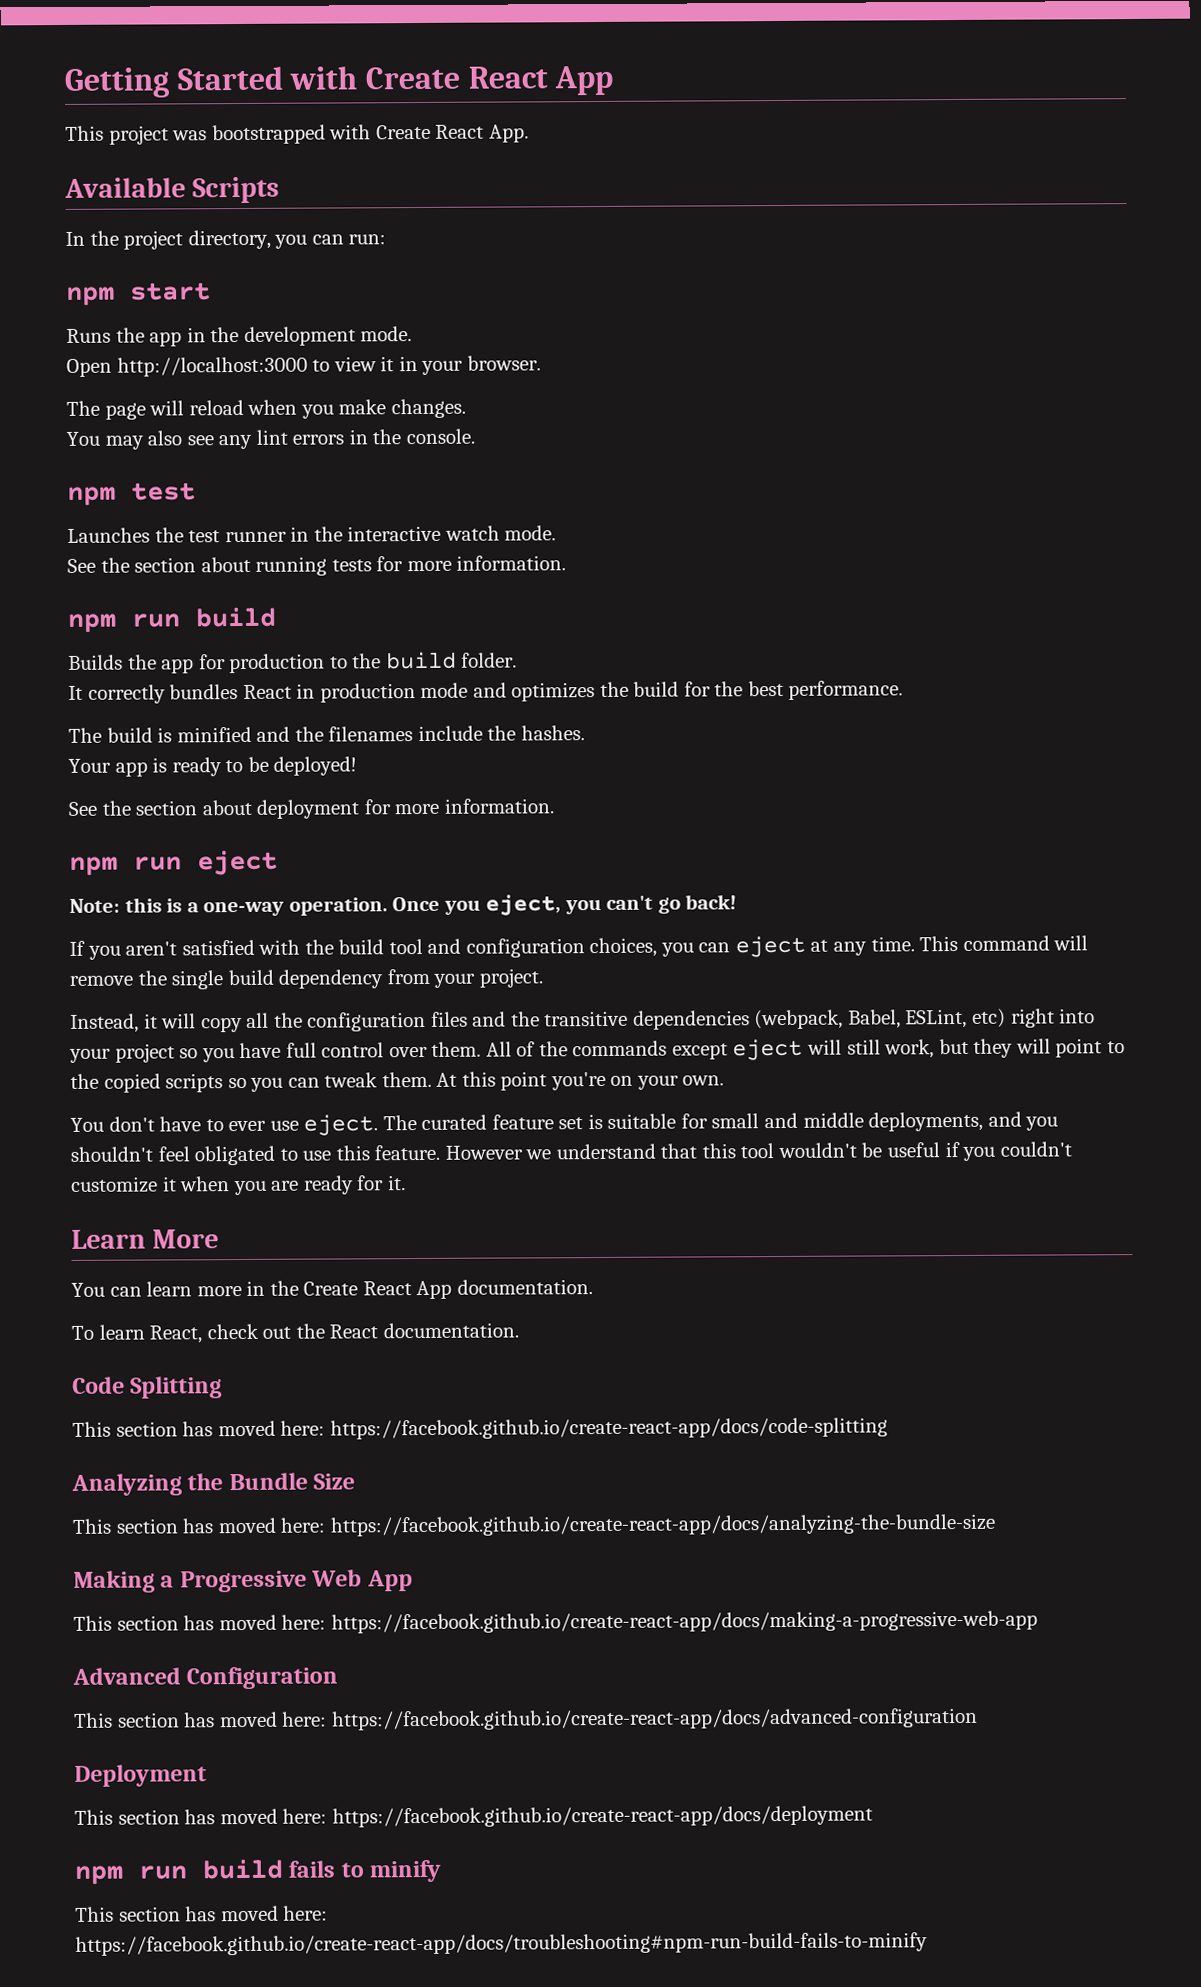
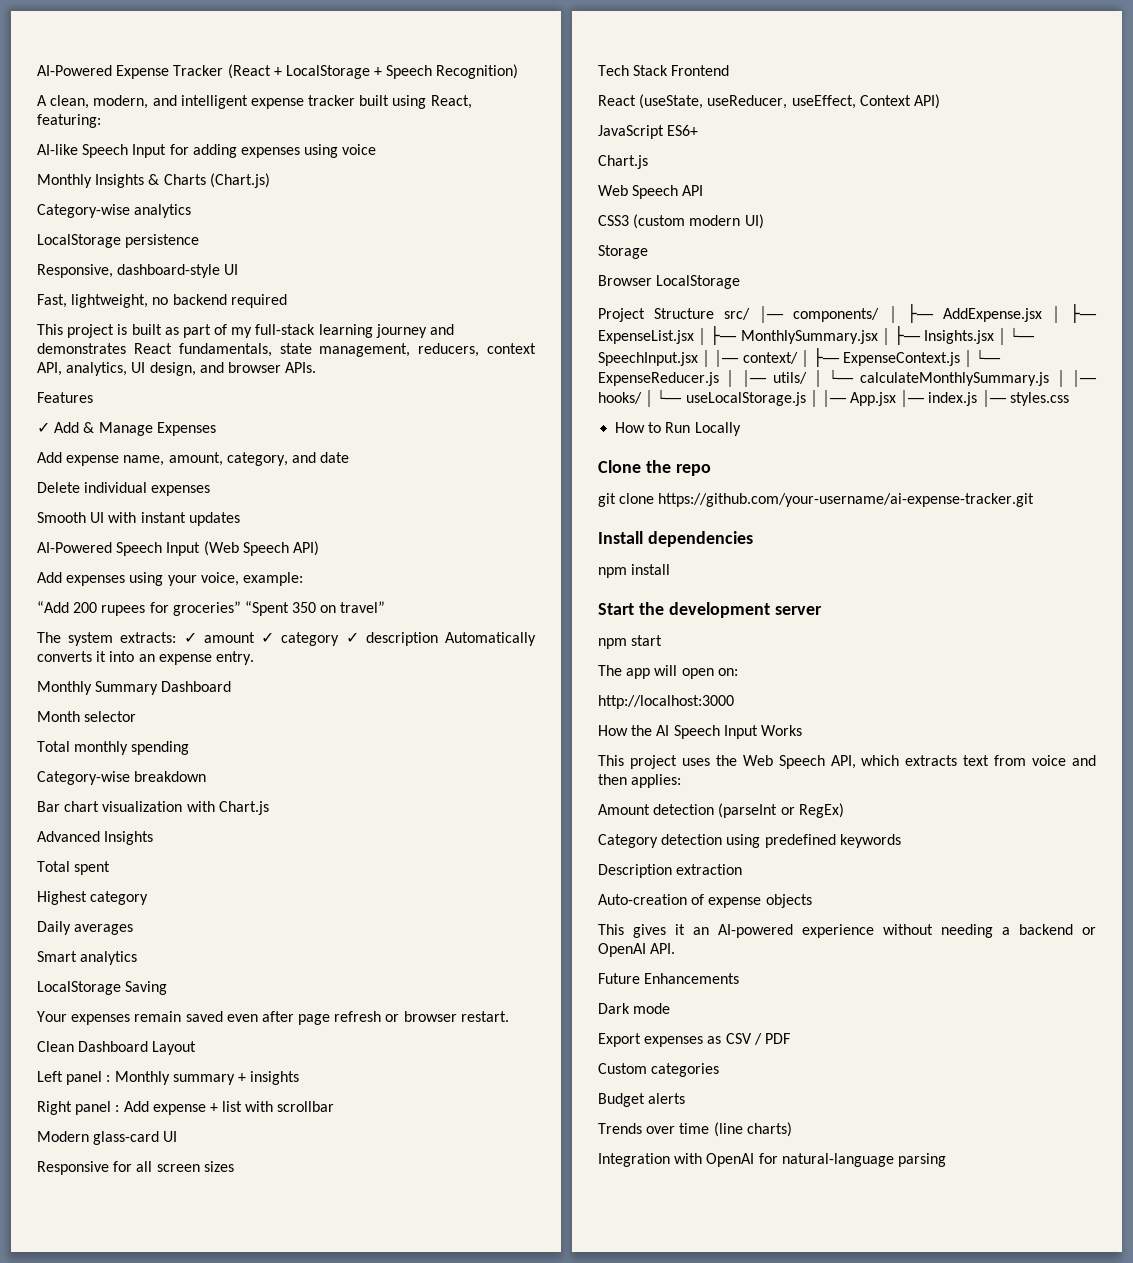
[64,65,614,98] [65,124,529,145] [64,176,280,204] [65,229,387,250] [66,282,211,306] [66,326,413,347] [66,355,541,377] [66,398,466,420] [66,428,475,450] [67,482,196,506] [67,525,557,543] [67,555,567,576] [67,606,276,633] [68,651,518,674] [68,680,904,704] [68,725,585,743] [68,756,358,777] [68,798,554,819] [69,849,278,876] [69,894,738,917] [69,935,1089,960] [69,968,543,990] [70,1008,1096,1033] [69,1038,1125,1063] [70,1071,725,1093] [70,1111,1059,1136] [70,1141,1072,1166] [71,1175,406,1196] [71,1229,220,1249] [71,1279,593,1300] [71,1322,519,1344] [72,1376,223,1399] [72,1417,888,1440] [71,1472,356,1496] [72,1513,996,1537] [73,1569,413,1593] [73,1610,1038,1634] [72,1666,339,1690] [74,1707,978,1731] [74,1764,207,1787] [74,1805,873,1828] [74,1858,442,1885] [75,1905,329,1922] [75,1932,928,1956] Getting Started with Create React App // This project was bootstrapped with Create React App. // Available Scripts // In the project directory, you can run: // npm start // Runs the app in the development mode. // Open http://localhost:3000 to view it in your browser. // The page will reload when you make changes. // You may also see any lint errors in the console. // npm test // Launches the test runner in the interactive watch mode. // See the section about running tests for more information. // npm run build // Builds the app for production to the build folder. // It correctly bundles React in production mode and optimizes the build for the best performance. // The build is minified and the filenames include the hashes. // Your app is ready to be deployed! // See the section about deployment for more information. // npm run eject // Note: this is a one-way operation. Once you eject, you can't go back! // If you aren't satisfied with the build tool and configuration choices, you can eject at any time. This command will remove the single build dependency from your project. // Instead, it will copy all the configuration files and the transitive dependencies (webpack, Babel, ESLint, etc) right into your project so you have full control over them. All of the commands except eject will still work, but they will point to the copied scripts so you can tweak them. At this point you're on your own. // You don't have to ever use eject. The curated feature set is suitable for small and middle deployments, and you shouldn't feel obligated to use this feature. However we understand that this tool wouldn't be useful if you couldn't customize it when you are ready for it. // Learn More // You can learn more in the Create React App documentation. // To learn React, check out the React documentation. // Code Splitting // This section has moved here: https://facebook.github.io/create-react-app/docs/code-splitting // Analyzing the Bundle Size // This section has moved here: https://facebook.github.io/create-react-app/docs/analyzing-the-bundle-size // Making a Progressive Web App // This section has moved here: https://facebook.github.io/create-react-app/docs/making-a-progressive-web-app // Advanced Configuration // This section has moved here: https://facebook.github.io/create-react-app/docs/advanced-configuration // Deployment // This section has moved here: https://facebook.github.io/create-react-app/docs/deployment // npm run build fails to minify // This section has moved here: https://facebook.github.io/create-react-app/docs/troubleshooting#npm-run-build-fails-to-minify -> [37,64,519,79] [37,95,472,109] [37,114,101,128] [37,144,377,158] [37,173,270,188] [37,204,192,218] [37,234,200,248] [37,264,239,278] [37,294,287,308] [37,324,455,338] [37,343,536,357] [37,362,317,376] [37,392,93,403] [37,422,216,436] [37,452,350,466] [37,482,211,496] [37,512,240,526] [37,541,319,556] [37,572,303,586] [37,601,386,616] [37,632,536,646] [37,651,254,665] [37,681,232,695] [37,711,137,722] [37,741,190,755] [37,771,207,785] [37,801,269,815] [37,831,154,845] [37,861,111,875] [37,891,149,905] [37,921,134,935] [37,951,138,965] [37,981,168,995] [37,1011,509,1025] [37,1041,197,1055] [37,1071,300,1085] [37,1101,335,1115] [37,1131,178,1145] [37,1161,234,1175] [598,65,730,76] [598,94,940,109] [598,125,699,139] [598,155,648,169] [598,185,704,199] [598,214,764,229] [598,245,648,259] [598,275,741,289] [598,303,1097,323] [598,325,1036,345] [598,347,1002,367] [598,369,1097,387] [598,389,1069,407] [615,422,741,436] [598,460,711,476] [598,493,1035,507] [598,531,753,547] [598,564,671,578] [598,602,822,618] [598,635,663,649] [598,665,738,679] [598,695,734,709] [598,725,802,739] [598,755,1096,769] [598,774,682,788] [598,803,844,818] [598,834,901,848] [598,864,743,878] [598,894,812,908] [598,924,1096,938] [598,943,676,957] [598,973,740,984] [598,1003,671,1014] [598,1033,790,1047] [598,1063,720,1077] [598,1093,686,1107] [598,1122,792,1137] [598,1153,946,1167] AI-Powered Expense Tracker (React + LocalStorage + Speech Recognition) // A clean, modern, and intelligent expense tracker built using React, featuring: // AI-like Speech Input for adding expenses using voice // Monthly Insights & Charts (Chart.js) // Category-wise analytics // LocalStorage persistence // Responsive, dashboard-style UI // Fast, lightweight, no backend required // This project is built as part of my full-stack learning journey and demonstrates React fundamentals, state management, reducers, context API, analytics, UI design, and browser APIs. // Features // ✓ Add & Manage Expenses // Add expense name, amount, category, and date // Delete individual expenses // Smooth UI with instant updates // AI-Powered Speech Input (Web Speech API) // Add expenses using your voice, example: // “Add 200 rupees for groceries” “Spent 350 on travel” // The system extracts: ✓ amount ✓ category ✓ description Automatically converts it into an expense entry. // Monthly Summary Dashboard // Month selector // Total monthly spending // Category-wise breakdown // Bar chart visualization with Chart.js // Advanced Insights // Total spent // Highest category // Daily averages // Smart analytics // LocalStorage Saving // Your expenses remain saved even after page refresh or browser restart. // Clean Dashboard Layout // Left panel : Monthly summary + insights // Right panel : Add expense + list with scrollbar // Modern glass-card UI // Responsive for all screen sizes // Tech Stack Frontend // React (useState, useReducer, useEffect, Context API) // JavaScript ES6+ // Chart.js // Web Speech API // CSS3 (custom modern UI) // Storage // Browser LocalStorage // Project Structure src/ │── components/ │ ├── AddExpense.jsx │ ├── ExpenseList.jsx │ ├── MonthlySummary.jsx │ ├── Insights.jsx │ └── SpeechInput.jsx │ │── context/ │ ├── ExpenseContext.js │ └── ExpenseReducer.js │ │── utils/ │ └── calculateMonthlySummary.js │ │── hooks/ │ └── useLocalStorage.js │ │── App.jsx │── index.js │── styles.css // How to Run Locally // Clone the repo // git clone https://github.com/your-username/ai-expense-tracker.git // Install dependencies // npm install // Start the development server // npm start // The app will open on: // http://localhost:3000 // How the AI Speech Input Works // This project uses the Web Speech API, which extracts text from voice and then applies: // Amount detection (parseInt or RegEx) // Category detection using predefined keywords // Description extraction // Auto-creation of expense objects // This gives it an AI-powered experience without needing a backend or OpenAI API. // Future Enhancements // Dark mode // Export expenses as CSV / PDF // Custom categories // Budget alerts // Trends over time (line charts) // Integration with OpenAI for natural-language parsing

